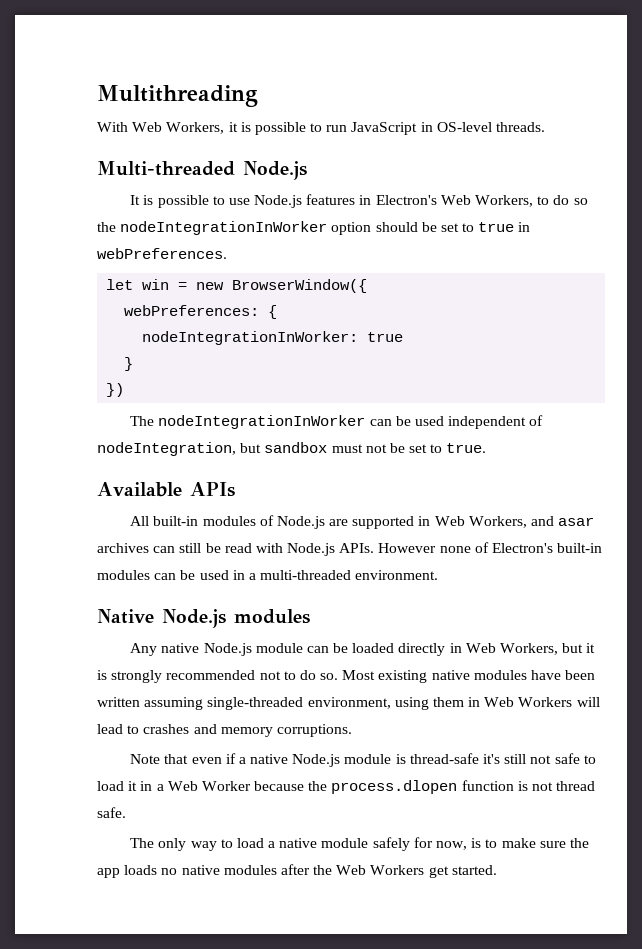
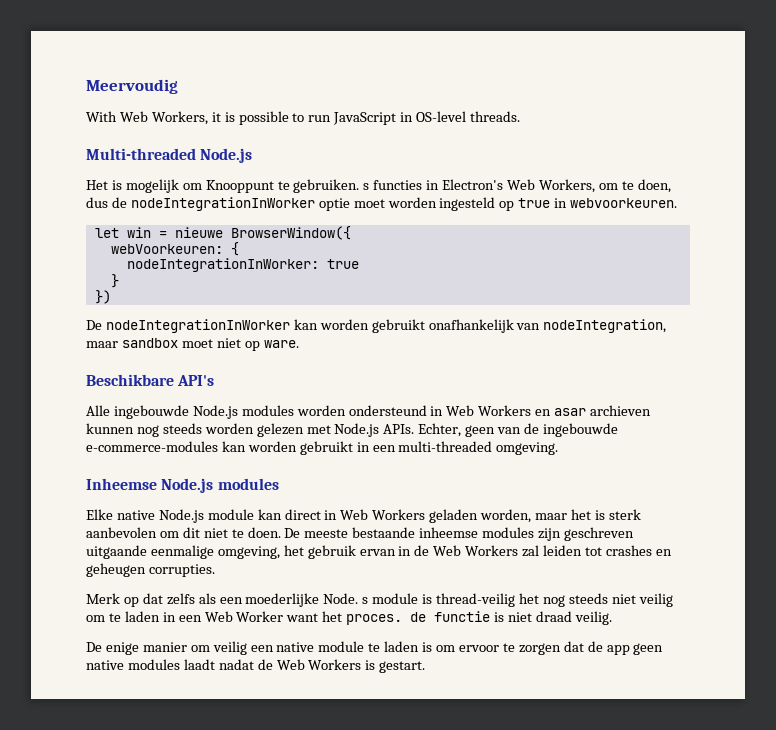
[97,85,258,107] Multithreading -> [86,79,178,94] Meervoudig
[130,194,588,208] [97,221,475,235] It is possible to use Node.js features in Electron's Web Workers, to do so the nodeIntegrationInWorker option should be set to -> [86,179,671,193] [86,197,515,211] Het is mogelijk om Knooppunt te gebruiken. s functies in Electron's Web Workers, om te doen, dus de nodeIntegrationInWorker optie moet worden ingesteld op
[97,248,227,259] webPreferences. -> [570,198,678,208] webvoorkeuren.
[196,282,225,290] new -> [174,227,223,238] nieuwe
[124,305,260,316] webPreferences: -> [110,244,223,254] webVoorkeuren:
[130,415,544,429] [97,442,487,456] [97,482,235,497] [130,515,595,529] [97,542,603,556] [97,570,439,580] [97,609,154,624] The nodeIntegrationInWorker can be used independent of nodeIntegration, but sandbox must not be set to true. // Available APIs // All built-in modules of Node.js are supported in Web Workers, and asar archives can still be read with Node.js APIs. However none of Electron's built-in modules can be used in a multi-threaded environment. // Native -> [86,319,667,333] [86,338,299,351] [86,374,215,386] [86,405,652,419] [86,423,618,437] [86,441,559,455] [86,478,157,490] De nodeIntegrationInWorker kan worden gebruikt onafhankelijk van nodeIntegration, maar sandbox moet niet op ware. // Beschikbare API's // Alle ingebouwde Node.js modules worden ondersteund in Web Workers en asar archieven kunnen nog steeds worden gelezen met Node.js APIs. Echter, geen van de ingebouwde e-commerce-modules kan worden gebruikt in een multi-threaded omgeving. // Inheemse
[130,643,596,656] [97,670,596,683] [97,697,600,710] [97,724,352,737] [130,753,596,767] [97,780,596,794] [97,807,126,818] [130,837,589,851] [97,864,497,878] Any native Node.js module can be loaded directly in Web Workers, but it is strongly recommended not to do so. Most existing native modules have been written assuming single-threaded environment, using them in Web Workers will lead to crashes and memory corruptions. // Note that even if a native Node.js module is thread-safe it's still not safe to load it in a Web Worker because the process.dlopen function is not thread safe. // The only way to load a native module safely for now, is to make sure the app loads no native modules after the Web Workers get started. -> [86,509,641,523] [86,527,634,541] [86,545,672,559] [86,563,215,577] [86,593,673,607] [86,611,612,625] [86,641,664,655] [86,659,426,673] Elke native Node.js module kan direct in Web Workers geladen worden, maar het is sterk aanbevolen om dit niet te doen. De meeste bestaande inheemse modules zijn geschreven uitgaande eenmalige omgeving, het gebruik ervan in de Web Workers zal leiden tot crashes en geheugen corrupties. // Merk op dat zelfs als een moederlijke Node. s module is thread-veilig het nog steeds niet veilig om te laden in een Web Worker want het proces. de functie is niet draad veilig. // De enige manier om veilig een native module te laden is om ervoor te zorgen dat de app geen native modules laadt nadat de Web Workers is gestart.

